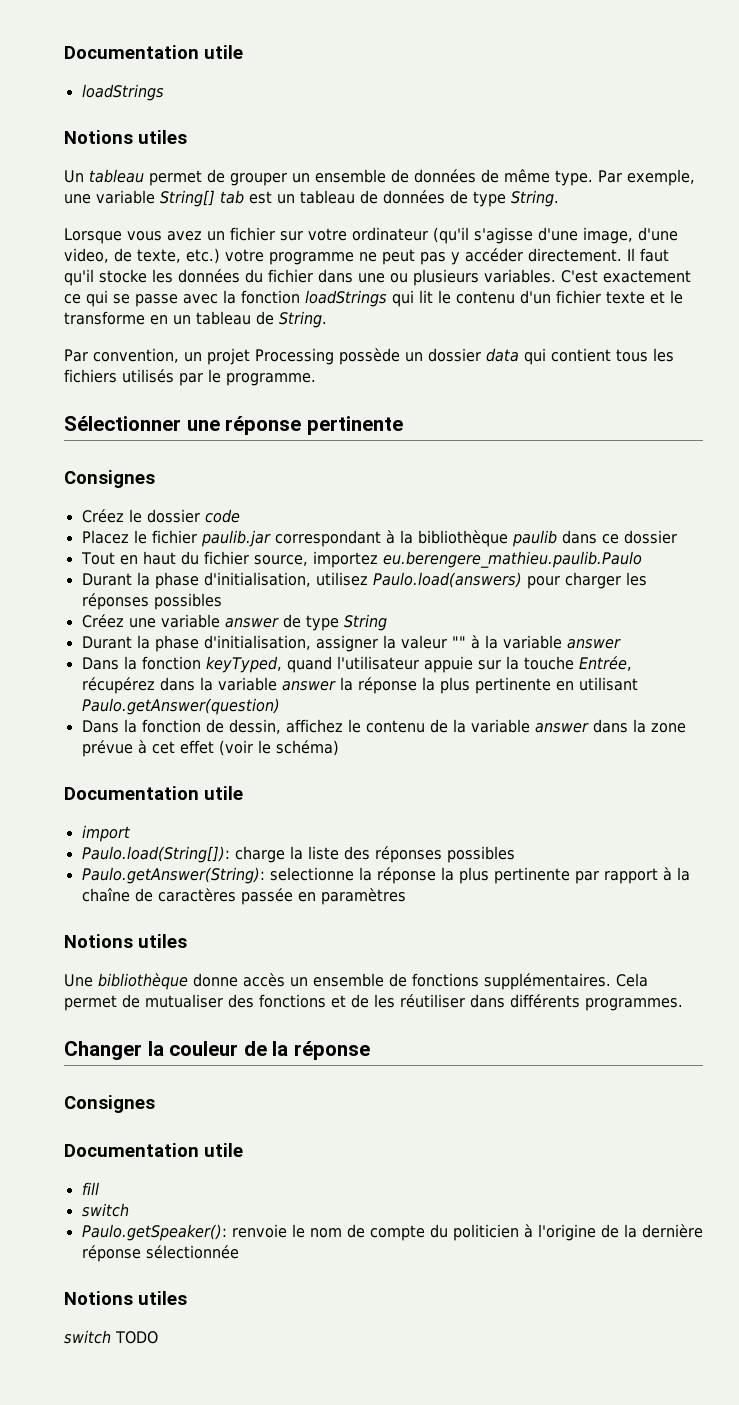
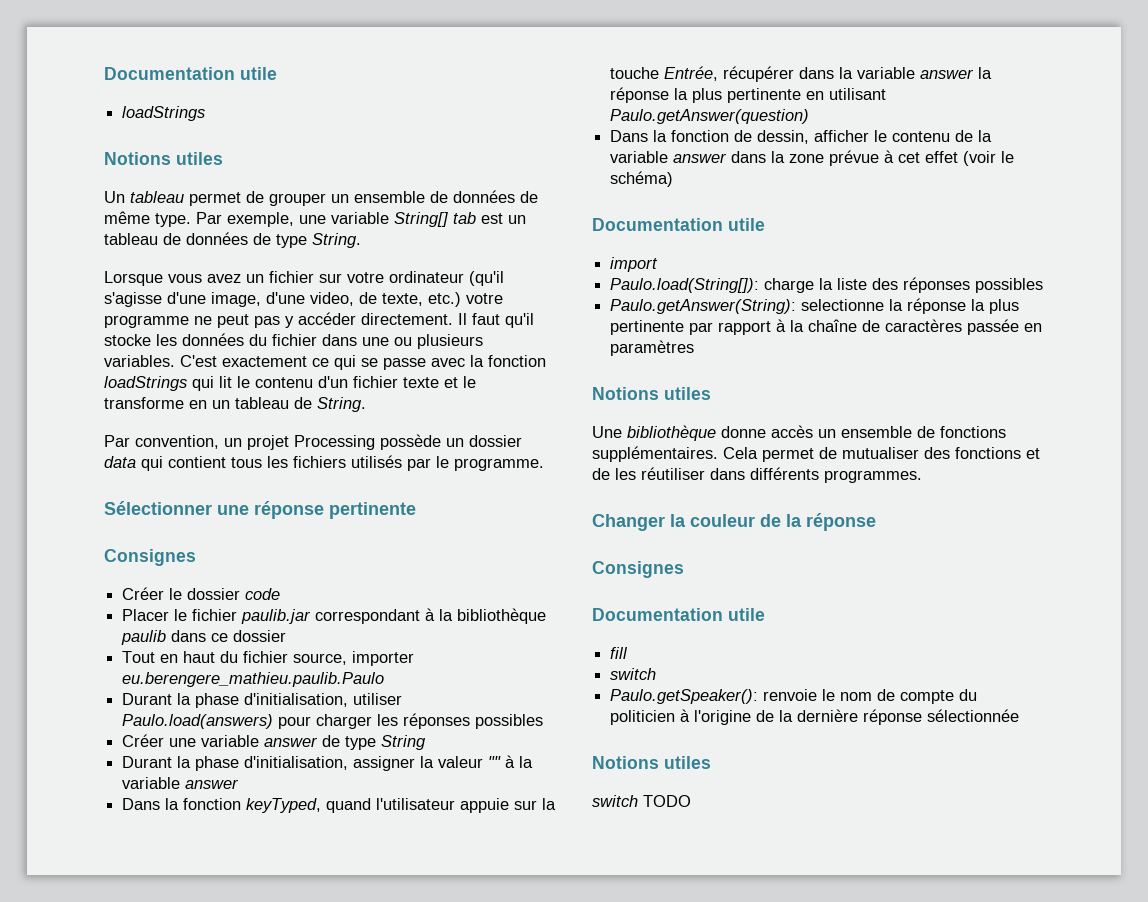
[81,509,124,523] Créez -> [122,587,165,600] Créer
[81,530,129,544] Placez -> [122,609,170,621] Placer
[312,551,378,568] importez -> [352,651,415,666] importer
[315,572,368,586] utilisez -> [353,693,403,705] utiliser
[81,614,124,628] Créez -> [122,734,165,747] Créer
[81,677,155,694] récupérez -> [723,66,795,82] récupérer
[285,719,343,733] affichez -> [814,130,870,142] afficher

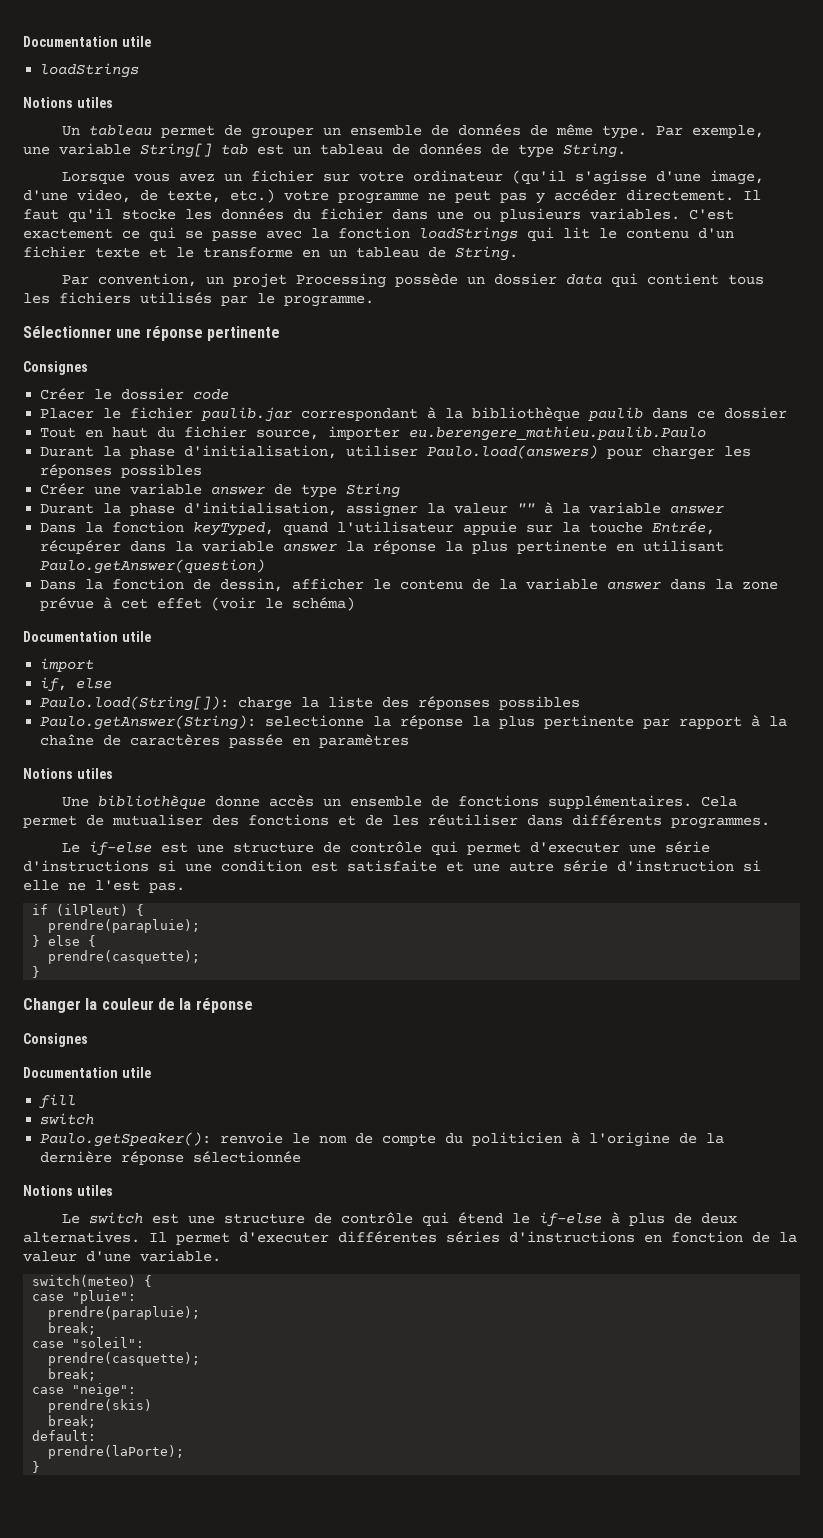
(659, 264) none -> [40,677,113,692] // if, else
(922, 476) none -> [62,841,711,856] [23,860,761,872] [23,880,185,893] [32,904,145,916] [48,919,201,933] [32,935,97,947] [48,950,201,964] [32,966,41,978] // Le if-else est une structure de contrôle qui permet d'executer une série d'instructions si une condition est satisfaite et une autre série d'instruction si elle ne l'est pas. // if (ilPleut) { // prendre(parapluie); // } else { // prendre(casquette); // }
[592,795,691,807] switch TODO -> [62,1212,738,1227] [23,1231,797,1245] [23,1250,221,1262] [32,1275,153,1287] [32,1290,137,1304] [48,1306,201,1320] [48,1322,97,1335] [32,1337,145,1348] [48,1352,201,1366] [48,1368,97,1381] [32,1383,137,1397] [48,1399,153,1413] [48,1415,97,1428] [32,1430,97,1441] [48,1445,185,1459] [32,1461,41,1473] Le switch est une structure de contrôle qui étend le if-else à plus de deux alternatives. Il permet d'executer différentes séries d'instructions en fonction de la valeur d'une variable. // switch(meteo) { // case "pluie": // prendre(parapluie); // break; // case "soleil": // prendre(casquette); // break; // case "neige": // prendre(skis) // break; // default: // prendre(laPorte); // }

